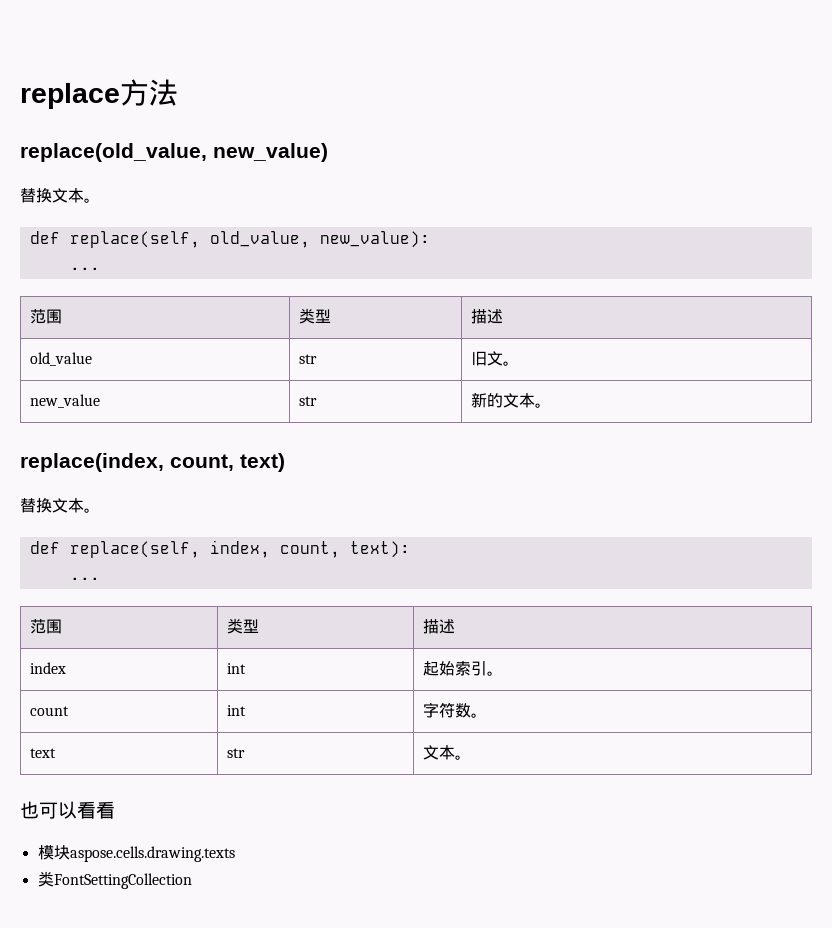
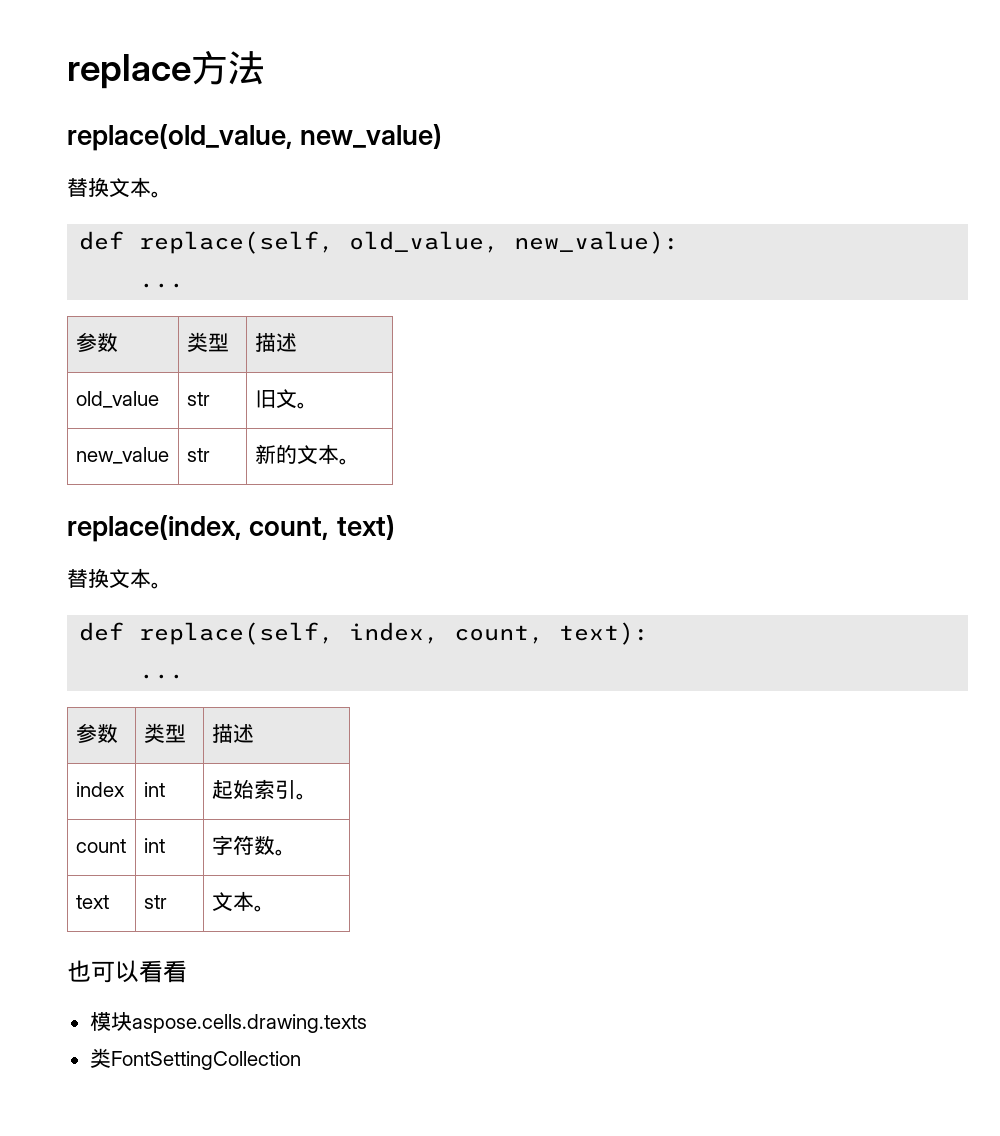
[29,309,62,324] 范围 -> [75,332,118,352] 参数
[29,619,62,634] 范围 -> [75,723,118,743] 参数

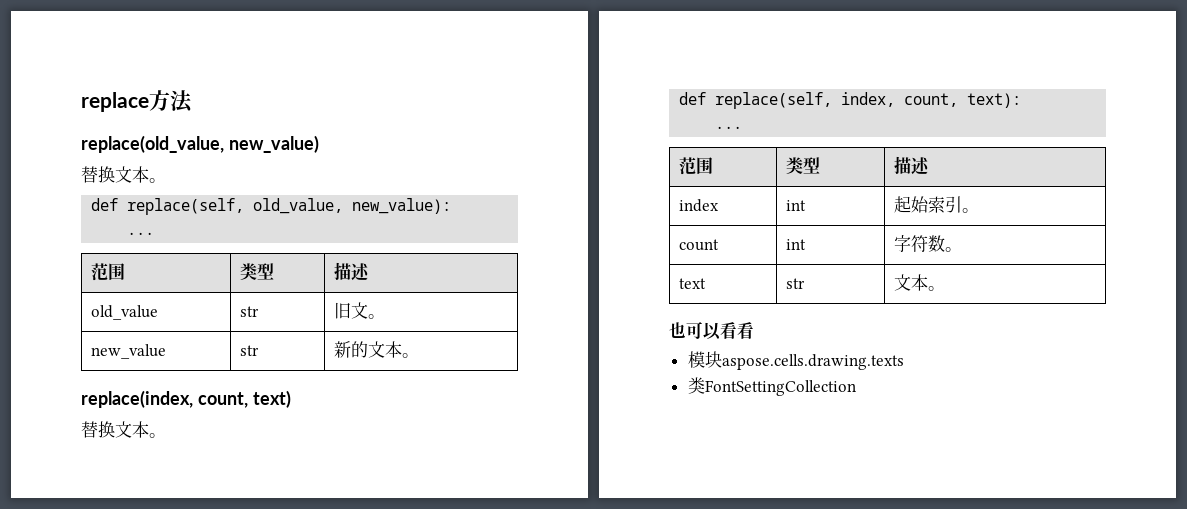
[75,332,118,352] 参数 -> [90,263,125,281] 范围
[75,723,118,743] 参数 -> [678,157,713,175] 范围

